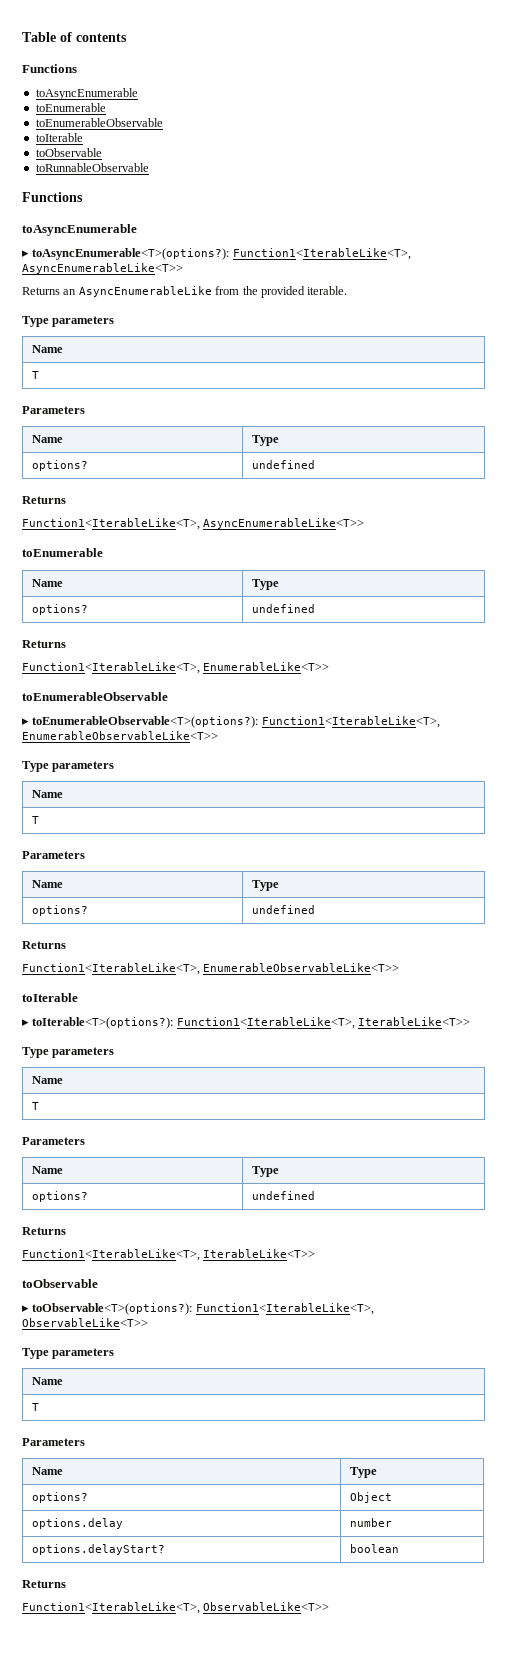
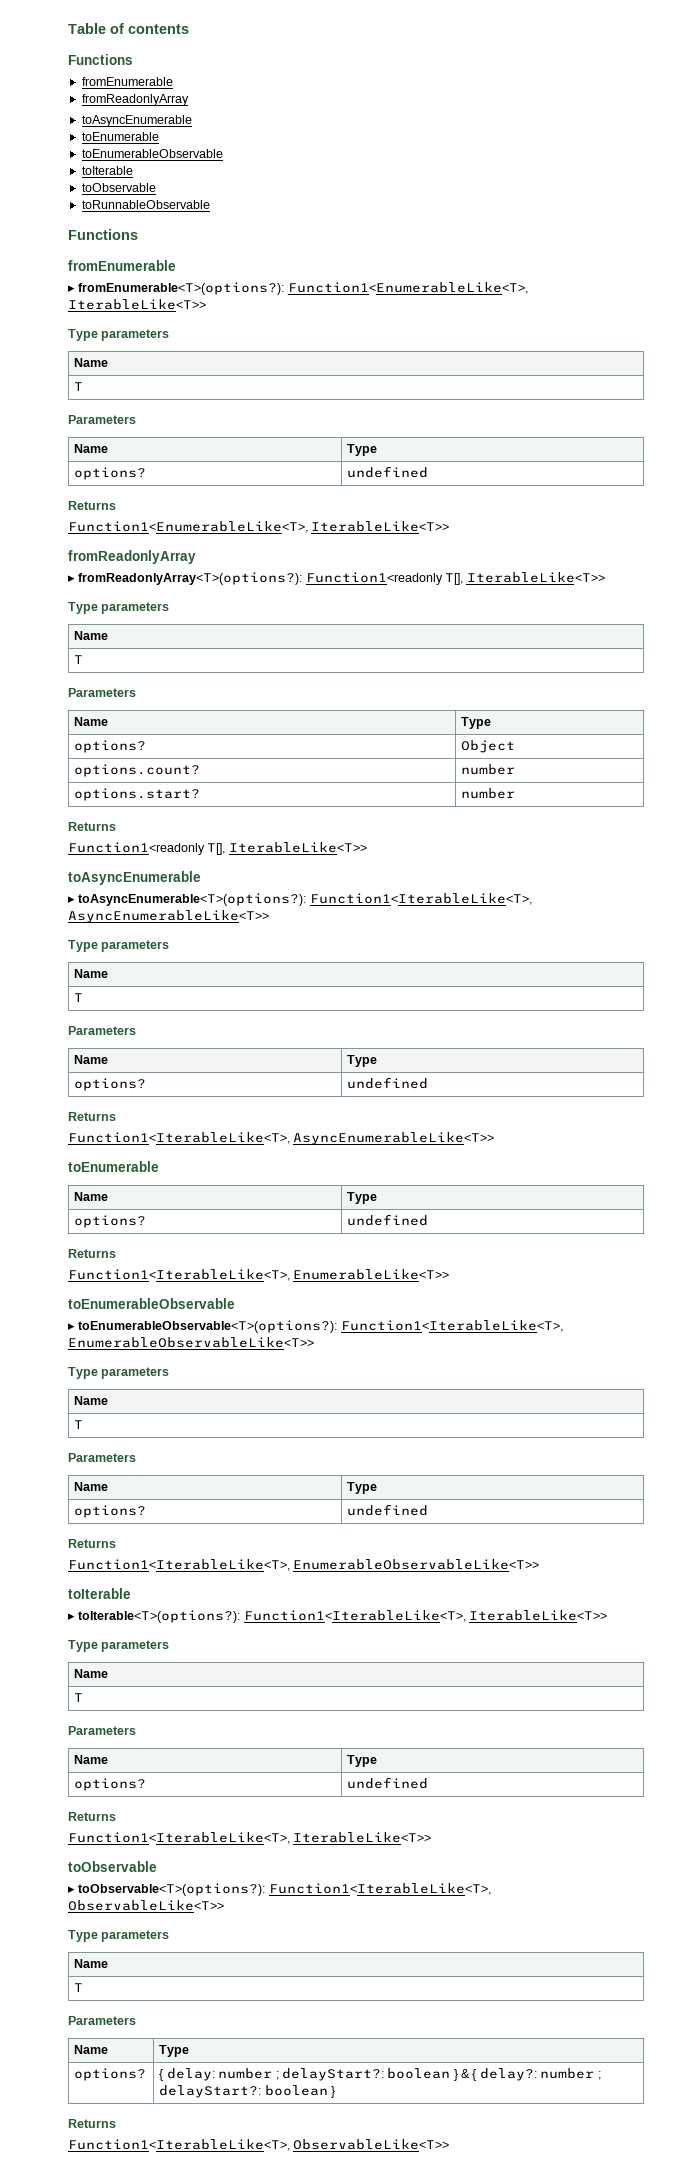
(77, 68) none -> [81,77,173,86] [81,94,189,106] // fromEnumerable // fromReadonlyArray
(83, 197) none -> [68,260,176,271] [68,282,528,295] [68,299,206,310] [68,329,170,341] [74,358,109,367] [74,382,84,391] [68,415,136,424] [74,444,109,453] [347,444,378,456] [74,467,147,480] [347,466,429,478] [68,501,116,510] [68,521,450,533] [68,550,196,564] [68,572,605,585] [68,602,170,614] [74,631,109,640] [74,655,84,664] [68,688,136,697] [74,717,109,726] [461,717,492,729] [74,740,147,753] [461,740,516,753] [74,764,201,777] [461,764,516,775] [74,788,201,801] [461,788,516,799] [68,822,116,831] [68,842,367,855] // fromEnumerable // ▸ fromEnumerable<T>(options?): Function1<EnumerableLike<T>, IterableLike<T>> // Type parameters // Name // T // Parameters // Name | Type // options? | undefined // Returns // Function1<EnumerableLike<T>, IterableLike<T>> // fromReadonlyArray // ▸ fromReadonlyArray<T>(options?): Function1<readonly T[], IterableLike<T>> // Type parameters // Name // T // Parameters // Name | Type // options? | Object // options.count? | number // options.start? | number // Returns // Function1<readonly T[], IterableLike<T>>
[22,286,348,298] // Returns an AsyncEnumerableLike from the provided iterable. -> (269, 916) none
[349,1492,392,1503] [31,1518,123,1529] [349,1518,392,1527] [31,1544,165,1555] [349,1544,399,1553] Object // options.delay | number // options.delayStart? | boolean -> [159,2068,601,2081] [159,2085,336,2098] { delay: number ; delayStart?: boolean } & { delay?: number ; delayStart?: boolean }

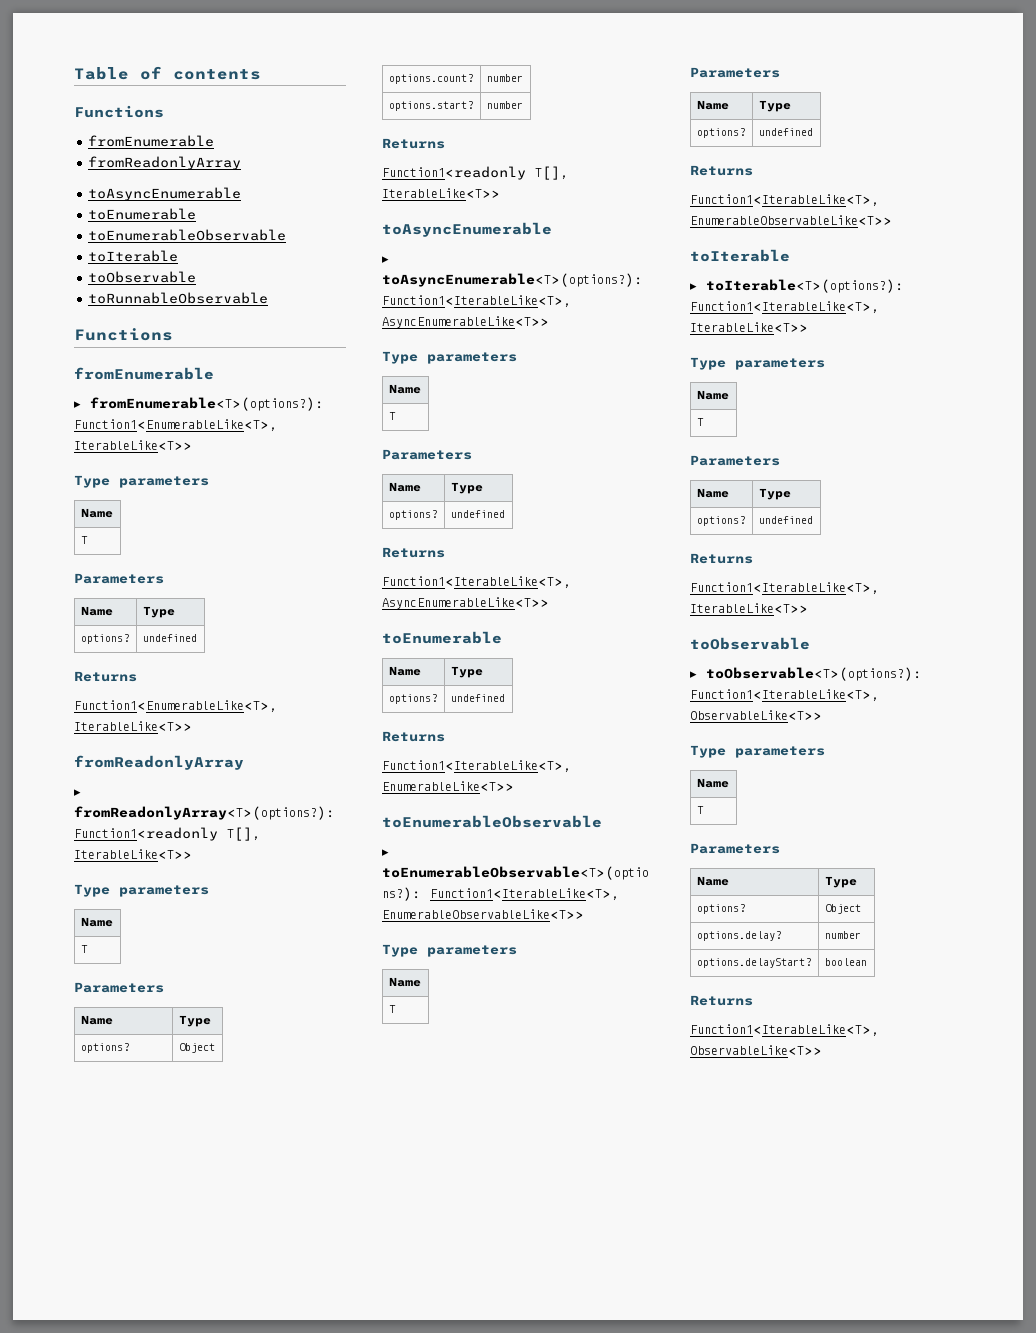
[159,2068,601,2081] [159,2085,336,2098] { delay: number ; delayStart?: boolean } & { delay?: number ; delayStart?: boolean } -> [824,904,861,914] [696,931,781,941] [824,931,861,939] [696,958,811,968] [824,958,867,966] Object // options.delay? | number // options.delayStart? | boolean

